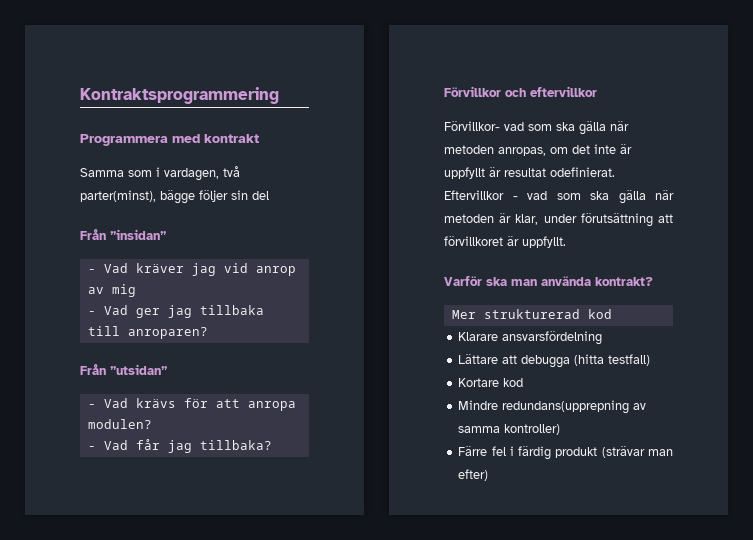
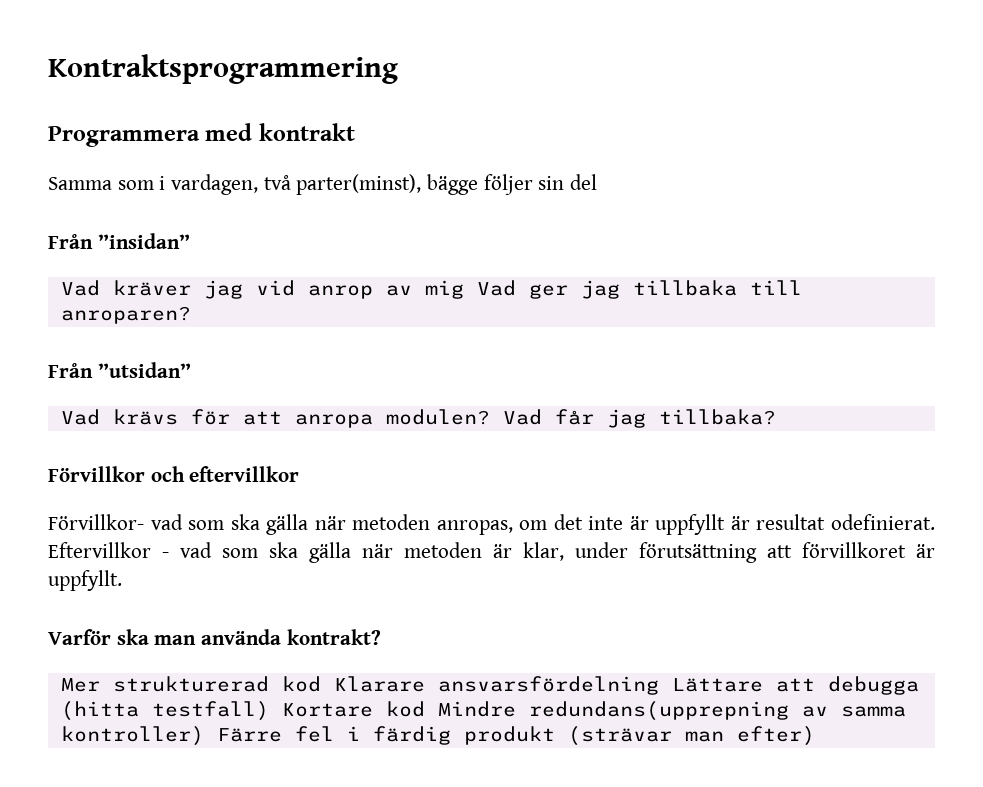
[87,269,96,273] - -> (190, 241) none
[87,311,96,315] // - -> (464, 289) none
[87,404,96,408] - -> (191, 370) none
[87,446,96,450] // - -> (490, 417) none
(612, 314) // -> (321, 684) none
(603, 338) // -> (659, 685) none
(651, 360) // -> (269, 711) none
(524, 382) // -> (425, 709) none
(561, 429) // -> (204, 736) none

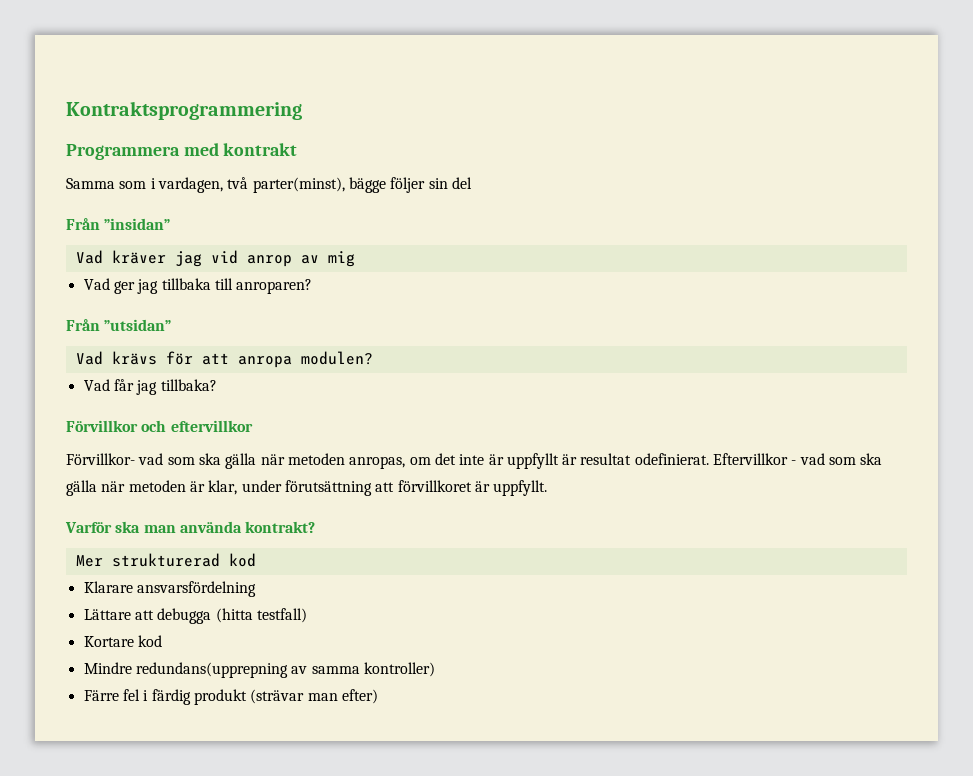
(464, 289) none -> (355, 259) //
(490, 417) none -> (373, 358) //
(321, 684) none -> (256, 560) //
(659, 685) none -> (256, 589) //
(269, 711) none -> (307, 615) //
(425, 709) none -> (162, 641) //
(204, 736) none -> (435, 669) //

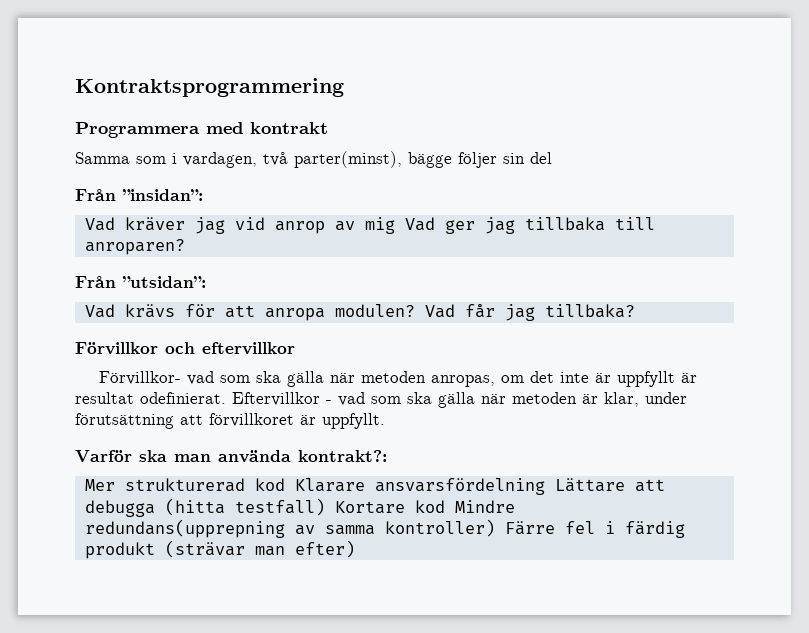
[104,218,171,230] ”insidan” -> [122,189,203,201] ”insidan”:
(355, 259) // -> (395, 225) none
[104,319,172,331] ”utsidan” -> [122,276,206,288] ”utsidan”:
(373, 358) // -> (415, 310) none
[245,521,316,533] kontrakt? -> [298,450,387,462] kontrakt?:
(256, 560) // -> (285, 484) none
(256, 589) // -> (545, 486) none
(307, 615) // -> (325, 507) none
(162, 641) // -> (445, 506) none
(435, 669) // -> (495, 528) none

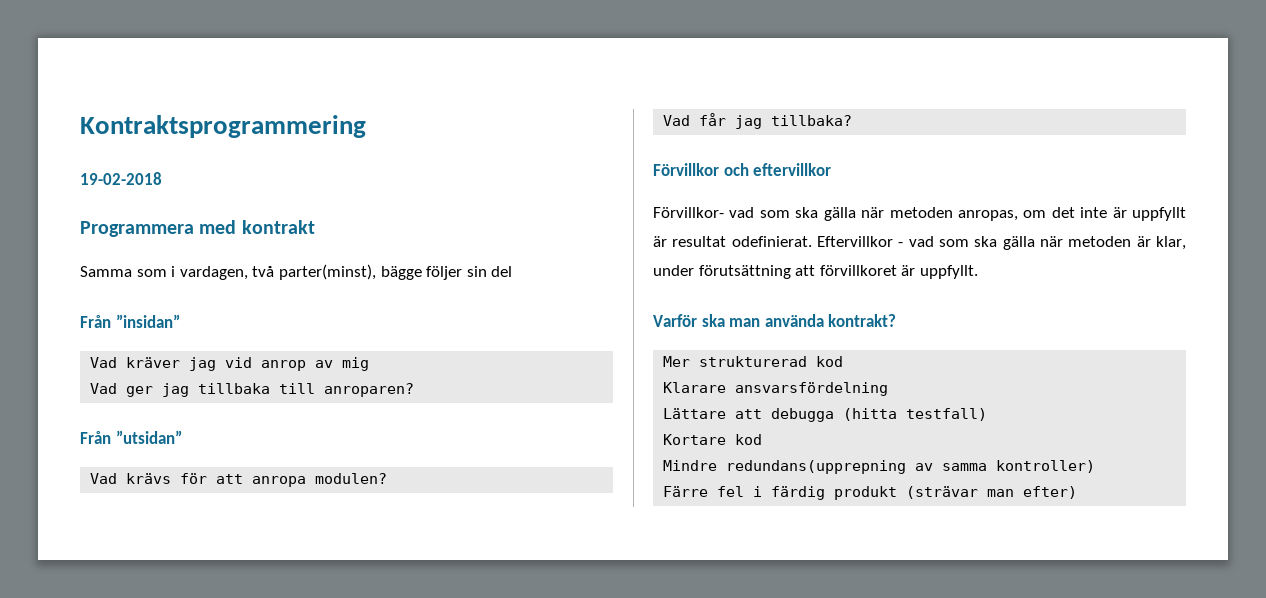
(344, 87) none -> [80,172,162,185] // 19-02-2018
[122,189,203,201] ”insidan”: -> [115,314,180,328] ”insidan”
(395, 225) none -> (370, 364) //
[122,276,206,288] ”utsidan”: -> [115,430,182,444] ”utsidan”
(415, 310) none -> (388, 478) //
[298,450,387,462] kontrakt?: -> [828,314,897,327] kontrakt?
(285, 484) none -> (844, 361) //
(545, 486) none -> (889, 389) //
(325, 507) none -> (988, 414) //
(445, 506) none -> (763, 439) //
(495, 528) none -> (1096, 466) //

